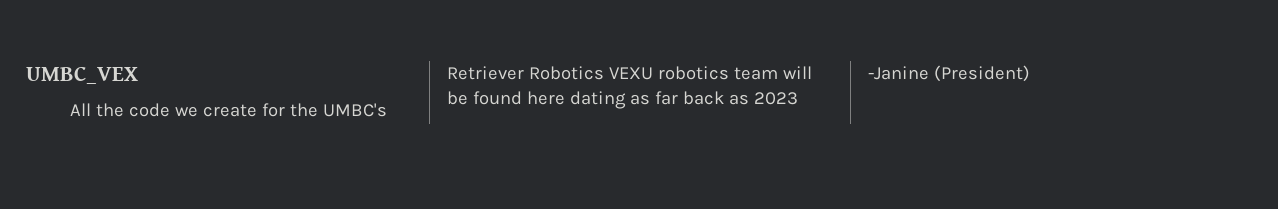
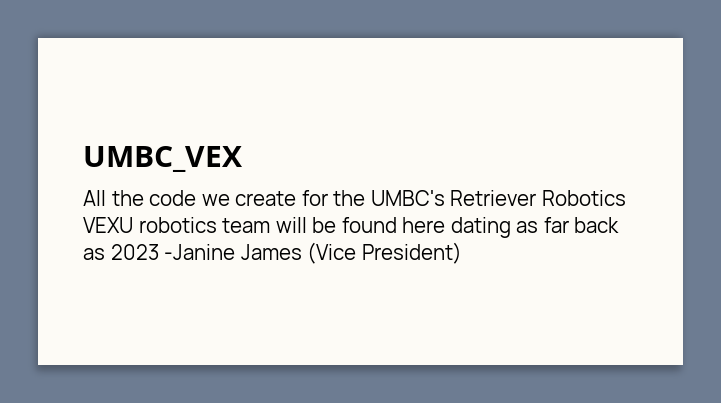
[933,65,1030,82] (President) -> [240,242,462,264] James (Vice President)

